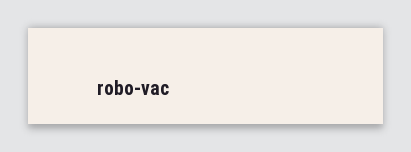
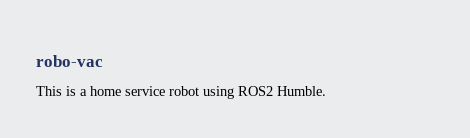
(169, 87) none -> [36,86,326,99] // This is a home service robot using ROS2 Humble.

